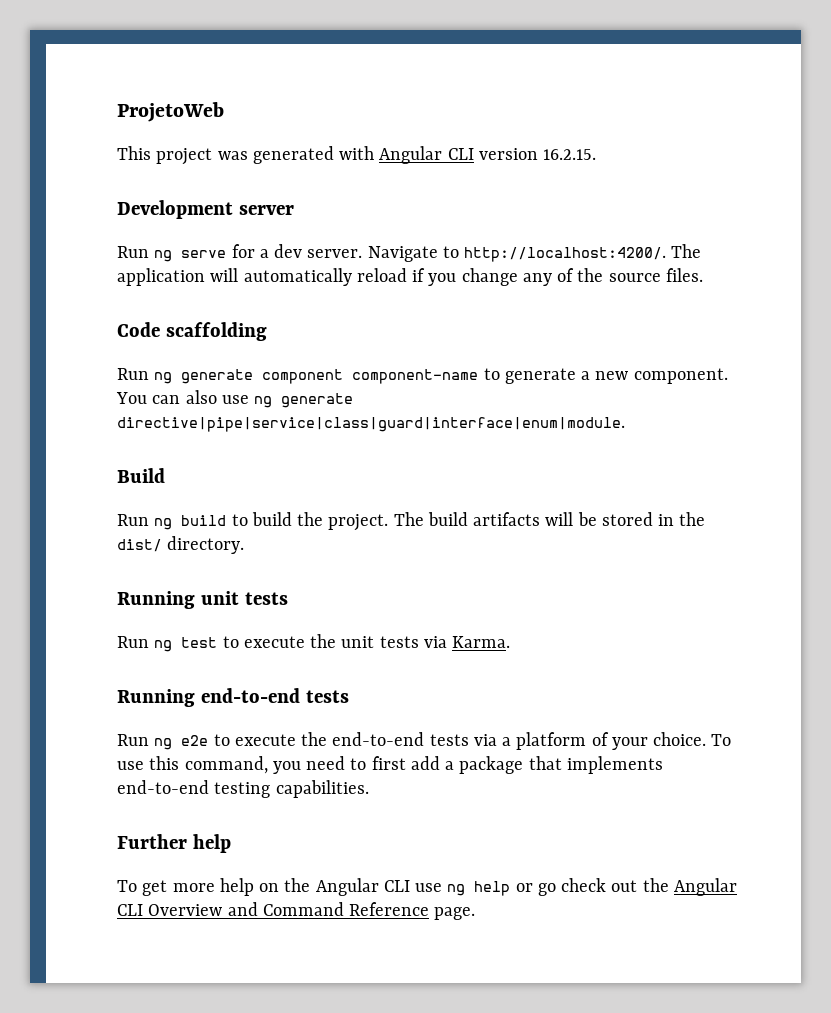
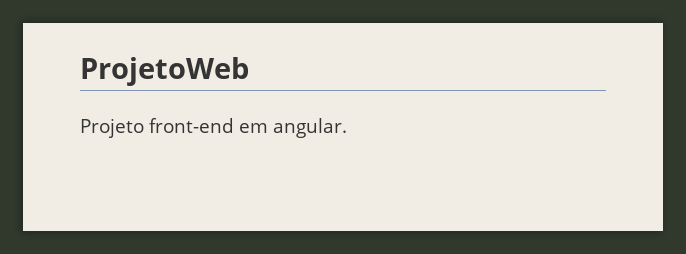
[117,146,597,165] [117,200,294,219] [117,244,702,262] [117,268,703,286] [117,322,267,341] [117,368,728,384] [116,390,354,408] [117,417,625,432] [117,468,165,483] [117,512,706,531] [117,536,245,554] [117,591,288,609] [117,634,511,652] [117,688,349,707] [117,732,732,750] [117,756,663,774] [117,780,369,798] [117,834,231,853] [117,878,737,896] [117,902,476,920] This project was generated with Angular CLI version 16.2.15. // Development server // Run ng serve for a dev server. Navigate to http://localhost:4200/. The application will automatically reload if you change any of the source files. // Code scaffolding // Run ng generate component component-name to generate a new component. You can also use ng generate directive|pipe|service|class|guard|interface|enum|module. // Build // Run ng build to build the project. The build artifacts will be stored in the dist/ directory. // Running unit tests // Run ng test to execute the unit tests via Karma. // Running end-to-end tests // Run ng e2e to execute the end-to-end tests via a platform of your choice. To use this command, you need to first add a package that implements end-to-end testing capabilities. // Further help // To get more help on the Angular CLI use ng help or go check out the Angular CLI Overview and Command Reference page. -> [80,118,347,138] Projeto front-end em angular.

